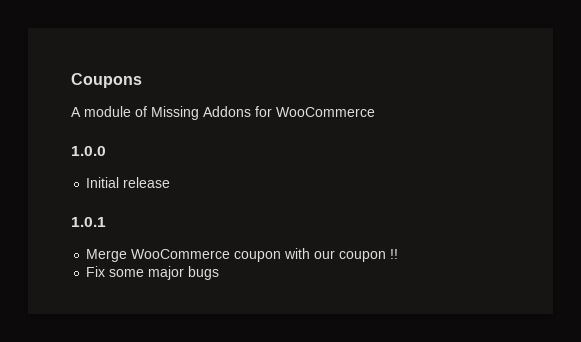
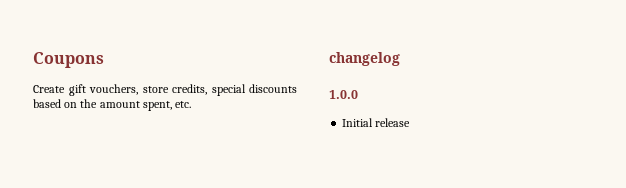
[71,106,375,120] [71,146,106,156] [86,177,171,188] [71,217,106,227] [86,248,399,262] [86,266,220,280] A module of Missing Addons for WooCommerce // 1.0.0 // Initial release // 1.0.1 // Merge WooCommerce coupon with our coupon !! // Fix some major bugs -> [33,84,297,96] [33,99,192,111] [329,52,400,66] [329,90,358,99] [342,118,411,127] Create gift vouchers, store credits, special discounts based on the amount spent, etc. // changelog // 1.0.0 // Initial release

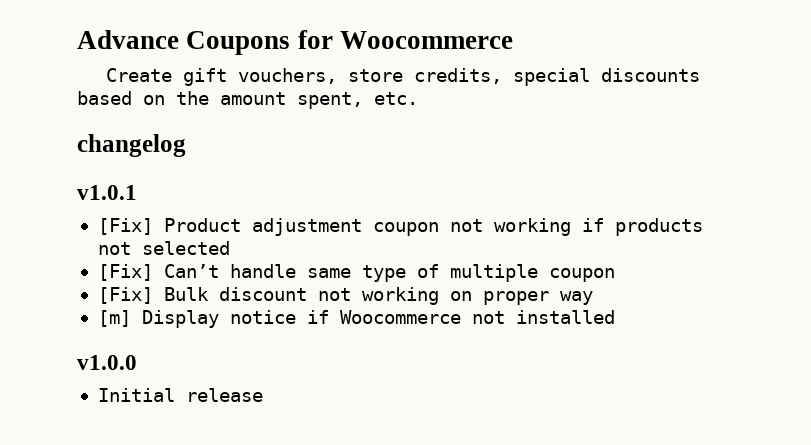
(33, 60) none -> [77,30,179,49] Advance
(104, 60) none -> [297,30,513,49] for Woocommerce
[329,90,358,99] 1.0.0 -> [77,185,137,200] [97,218,703,236] [97,241,230,255] [97,264,615,282] [97,287,593,305] [97,310,615,328] [77,355,137,370] v1.0.1 // [Fix] Product adjustment coupon not working if products not selected // [Fix] Can’t handle same type of multiple coupon // [Fix] Bulk discount not working on proper way // [m] Display notice if Woocommerce not installed // v1.0.0

